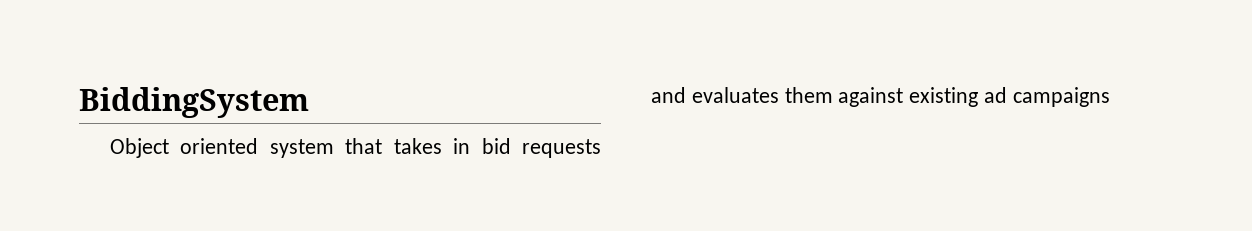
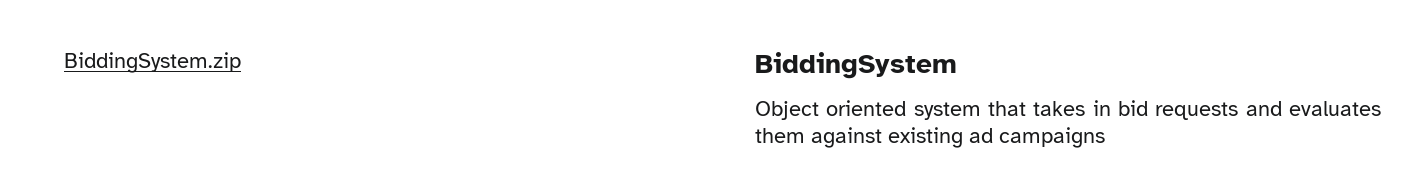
(79, 102) none -> [64,52,241,73] BiddingSystem.zip //

